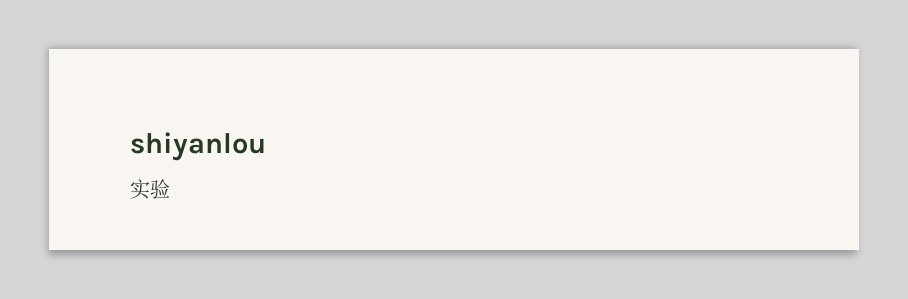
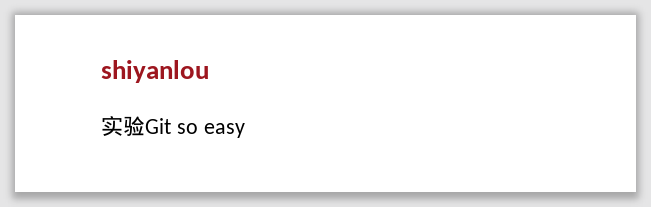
(170, 189) none -> [145,118,245,138] Git so easy

